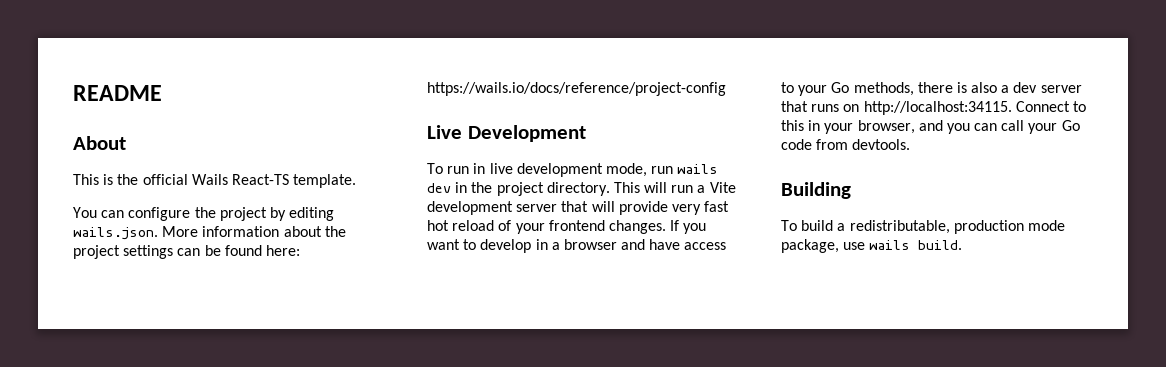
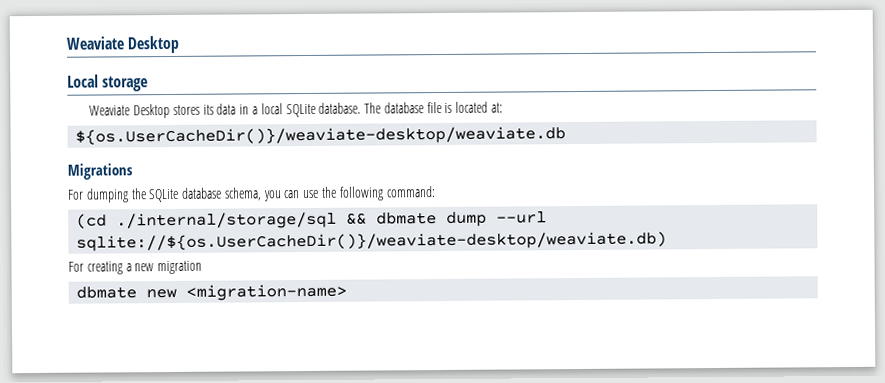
[73,85,162,101] [73,136,126,150] [73,174,357,188] [73,207,335,221] [73,226,346,240] [73,245,300,259] [427,82,726,96] [427,125,586,142] [427,163,719,177] [427,182,736,196] [427,201,730,215] [427,220,707,234] [427,239,727,253] [781,82,1082,96] [781,101,1086,115] [781,120,1080,134] [781,139,911,150] [781,182,851,199] [781,220,1065,234] [781,239,963,253] README // About // This is the official Wails React-TS template. // You can configure the project by editing wails.json. More information about the project settings can be found here: https://wails.io/docs/reference/project-config // Live Development // To run in live development mode, run wails dev in the project directory. This will run a Vite development server that will provide very fast hot reload of your frontend changes. If you want to develop in a browser and have access to your Go methods, there is also a dev server that runs on http://localhost:34115. Connect to this in your browser, and you can call your Go code from devtools. // Building // To build a redistributable, production mode package, use wails build. -> [66,35,180,54] [67,74,149,92] [89,101,503,119] [75,126,567,146] [67,163,133,180] [67,186,436,203] [76,211,548,230] [76,231,668,252] [68,260,203,275] [76,283,348,301] Weaviate Desktop // Local storage // Weaviate Desktop stores its data in a local SQLite database. The database file is located at: // ${os.UserCacheDir()}/weaviate-desktop/weaviate.db // Migrations // For dumping the SQLite database schema, you can use the following command: // (cd ./internal/storage/sql && dbmate dump --url sqlite://${os.UserCacheDir()}/weaviate-desktop/weaviate.db) // For creating a new migration // dbmate new <migration-name>

